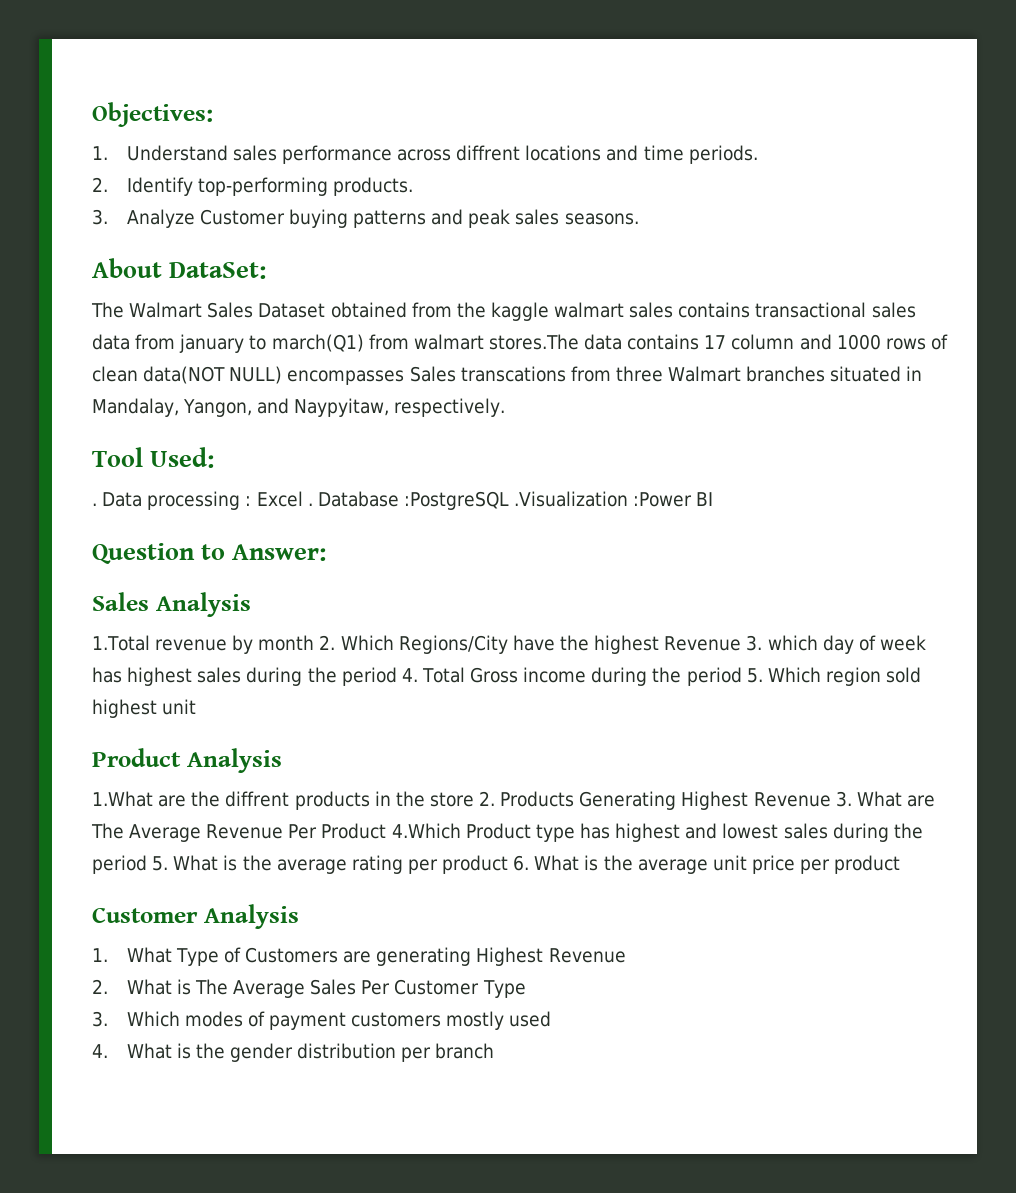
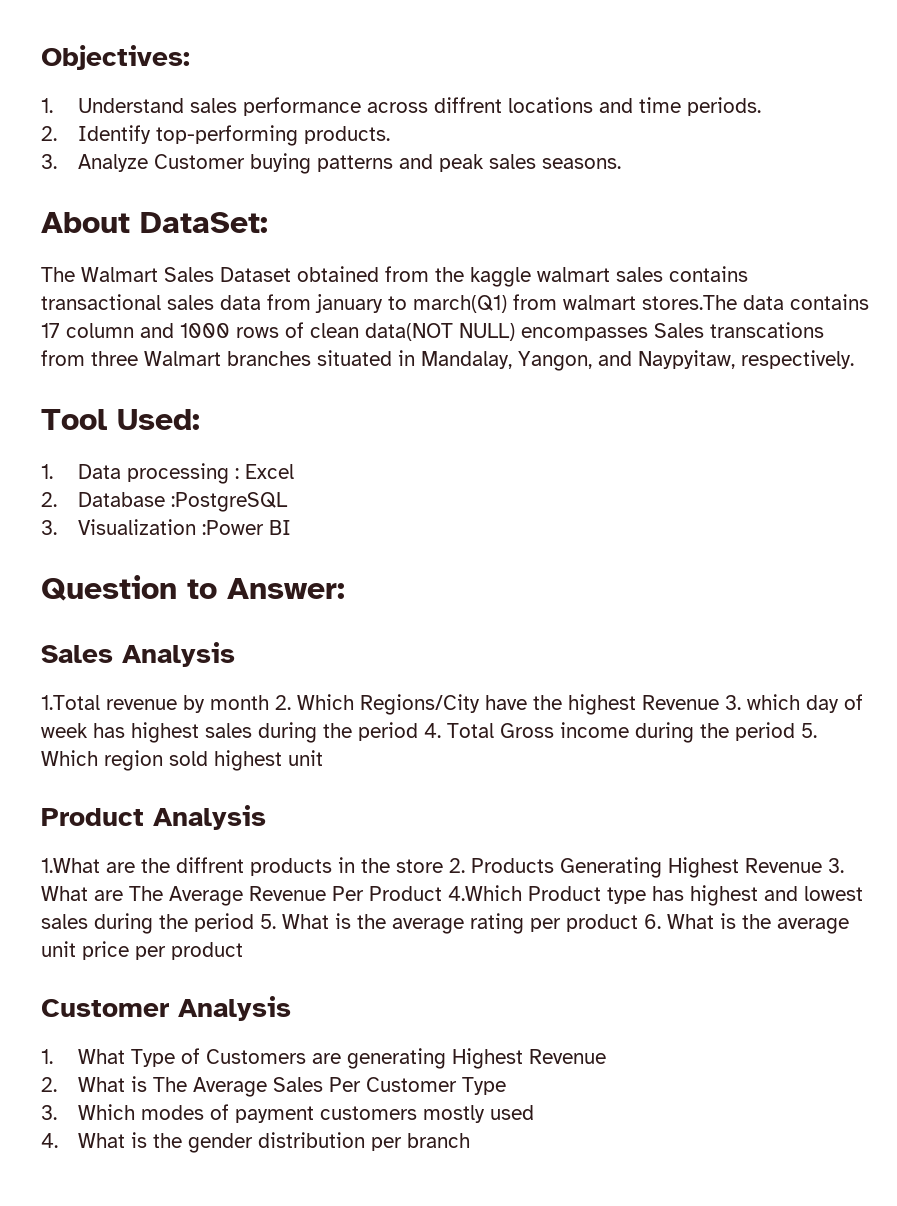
[92,503,97,506] . -> [41,464,53,479] 1.
[307,503,313,506] . -> [41,492,57,507] // 2.
[514,491,629,507] .Visualization -> [41,519,197,535] // 3. Visualization

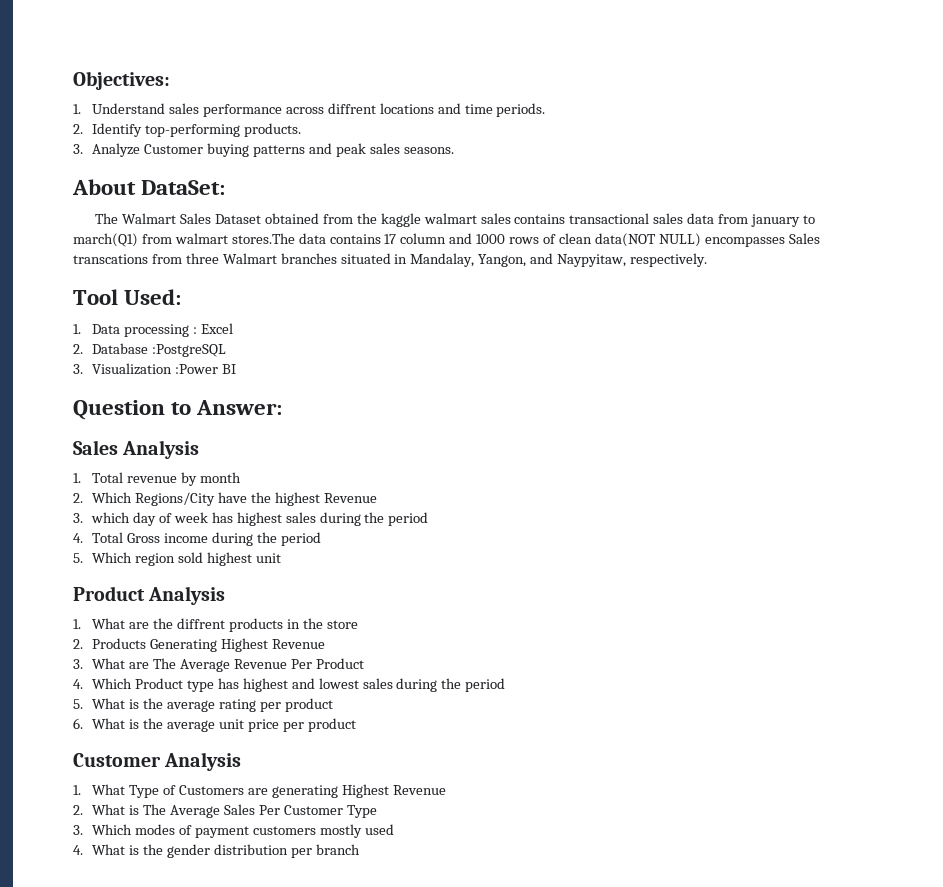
[41,695,100,710] 1.Total -> [73,472,124,483] 1. Total
(269, 702) none -> (241, 477) //
(719, 702) none -> (377, 498) //
(418, 731) none -> (429, 519) //
(795, 731) none -> (321, 539) //
[41,858,100,873] 1.What -> [73,618,126,629] 1. What
(443, 866) none -> (358, 624) //
(822, 865) none -> (325, 644) //
[448,885,522,901] 4.Which -> [73,678,133,689] // 4. Which
(254, 922) none -> (506, 685) //
(638, 923) none -> (333, 705) //

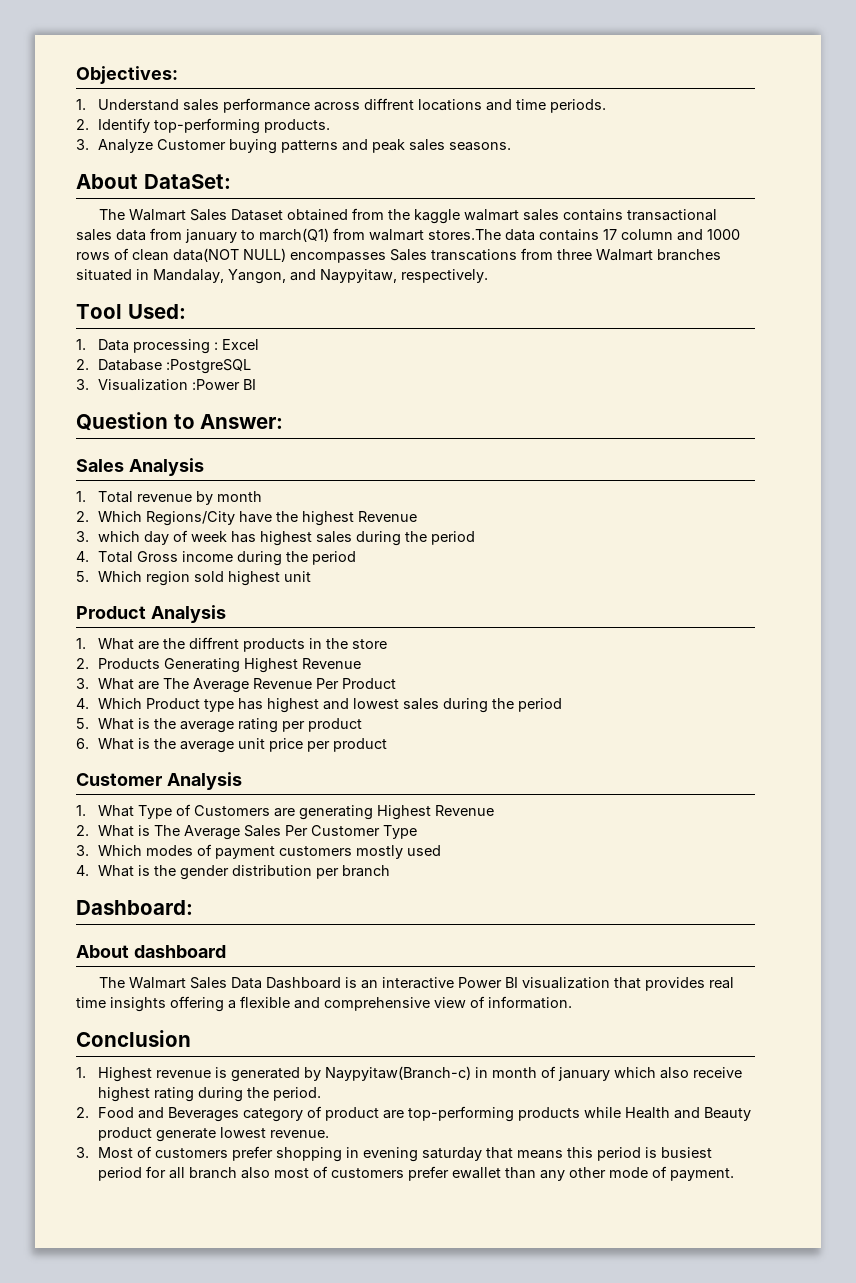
(360, 849) none -> [76,900,193,915] [76,945,226,958] [99,977,735,991] [76,996,572,1012] [76,1030,191,1047] [76,1066,743,1082] [98,1087,322,1102] [76,1106,752,1122] [98,1127,330,1142] [76,1146,713,1162] [98,1166,735,1181] // Dashboard: // About dashboard // The Walmart Sales Data Dashboard is an interactive Power BI visualization that provides real time insights offering a flexible and comprehensive view of information. // Conclusion // 1. Highest revenue is generated by Naypyitaw(Branch-c) in month of january which also receive highest rating during the period. // 2. Food and Beverages category of product are top-performing products while Health and Beauty product generate lowest revenue. // 3. Most of customers prefer shopping in evening saturday that means this period is busiest period for all branch also most of customers prefer ewallet than any other mode of payment.

